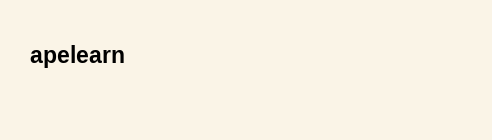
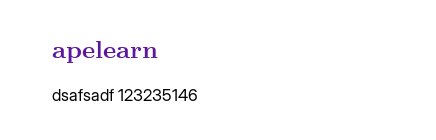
(125, 56) none -> [52,89,199,101] // dsafsadf 123235146

